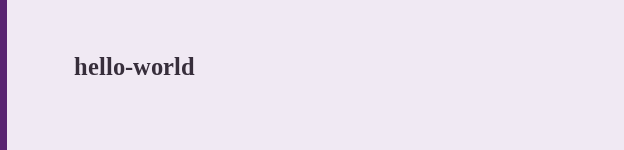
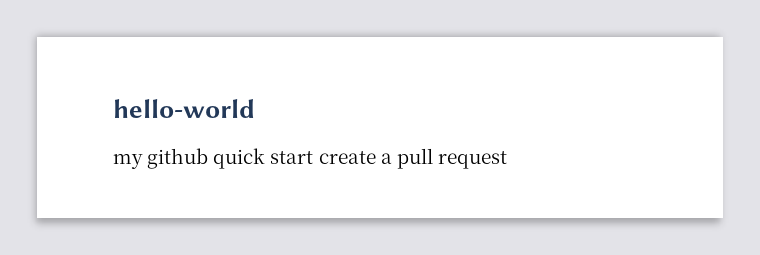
(195, 66) none -> [113,148,507,169] // my github quick start create a pull request

